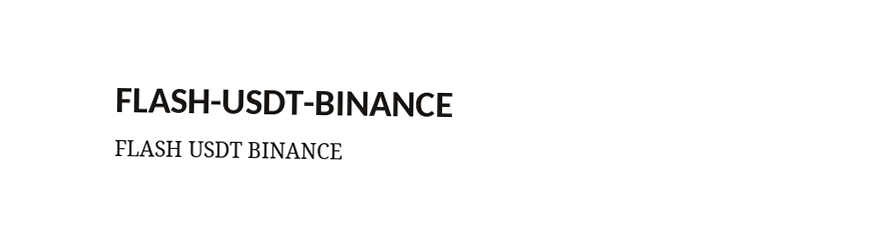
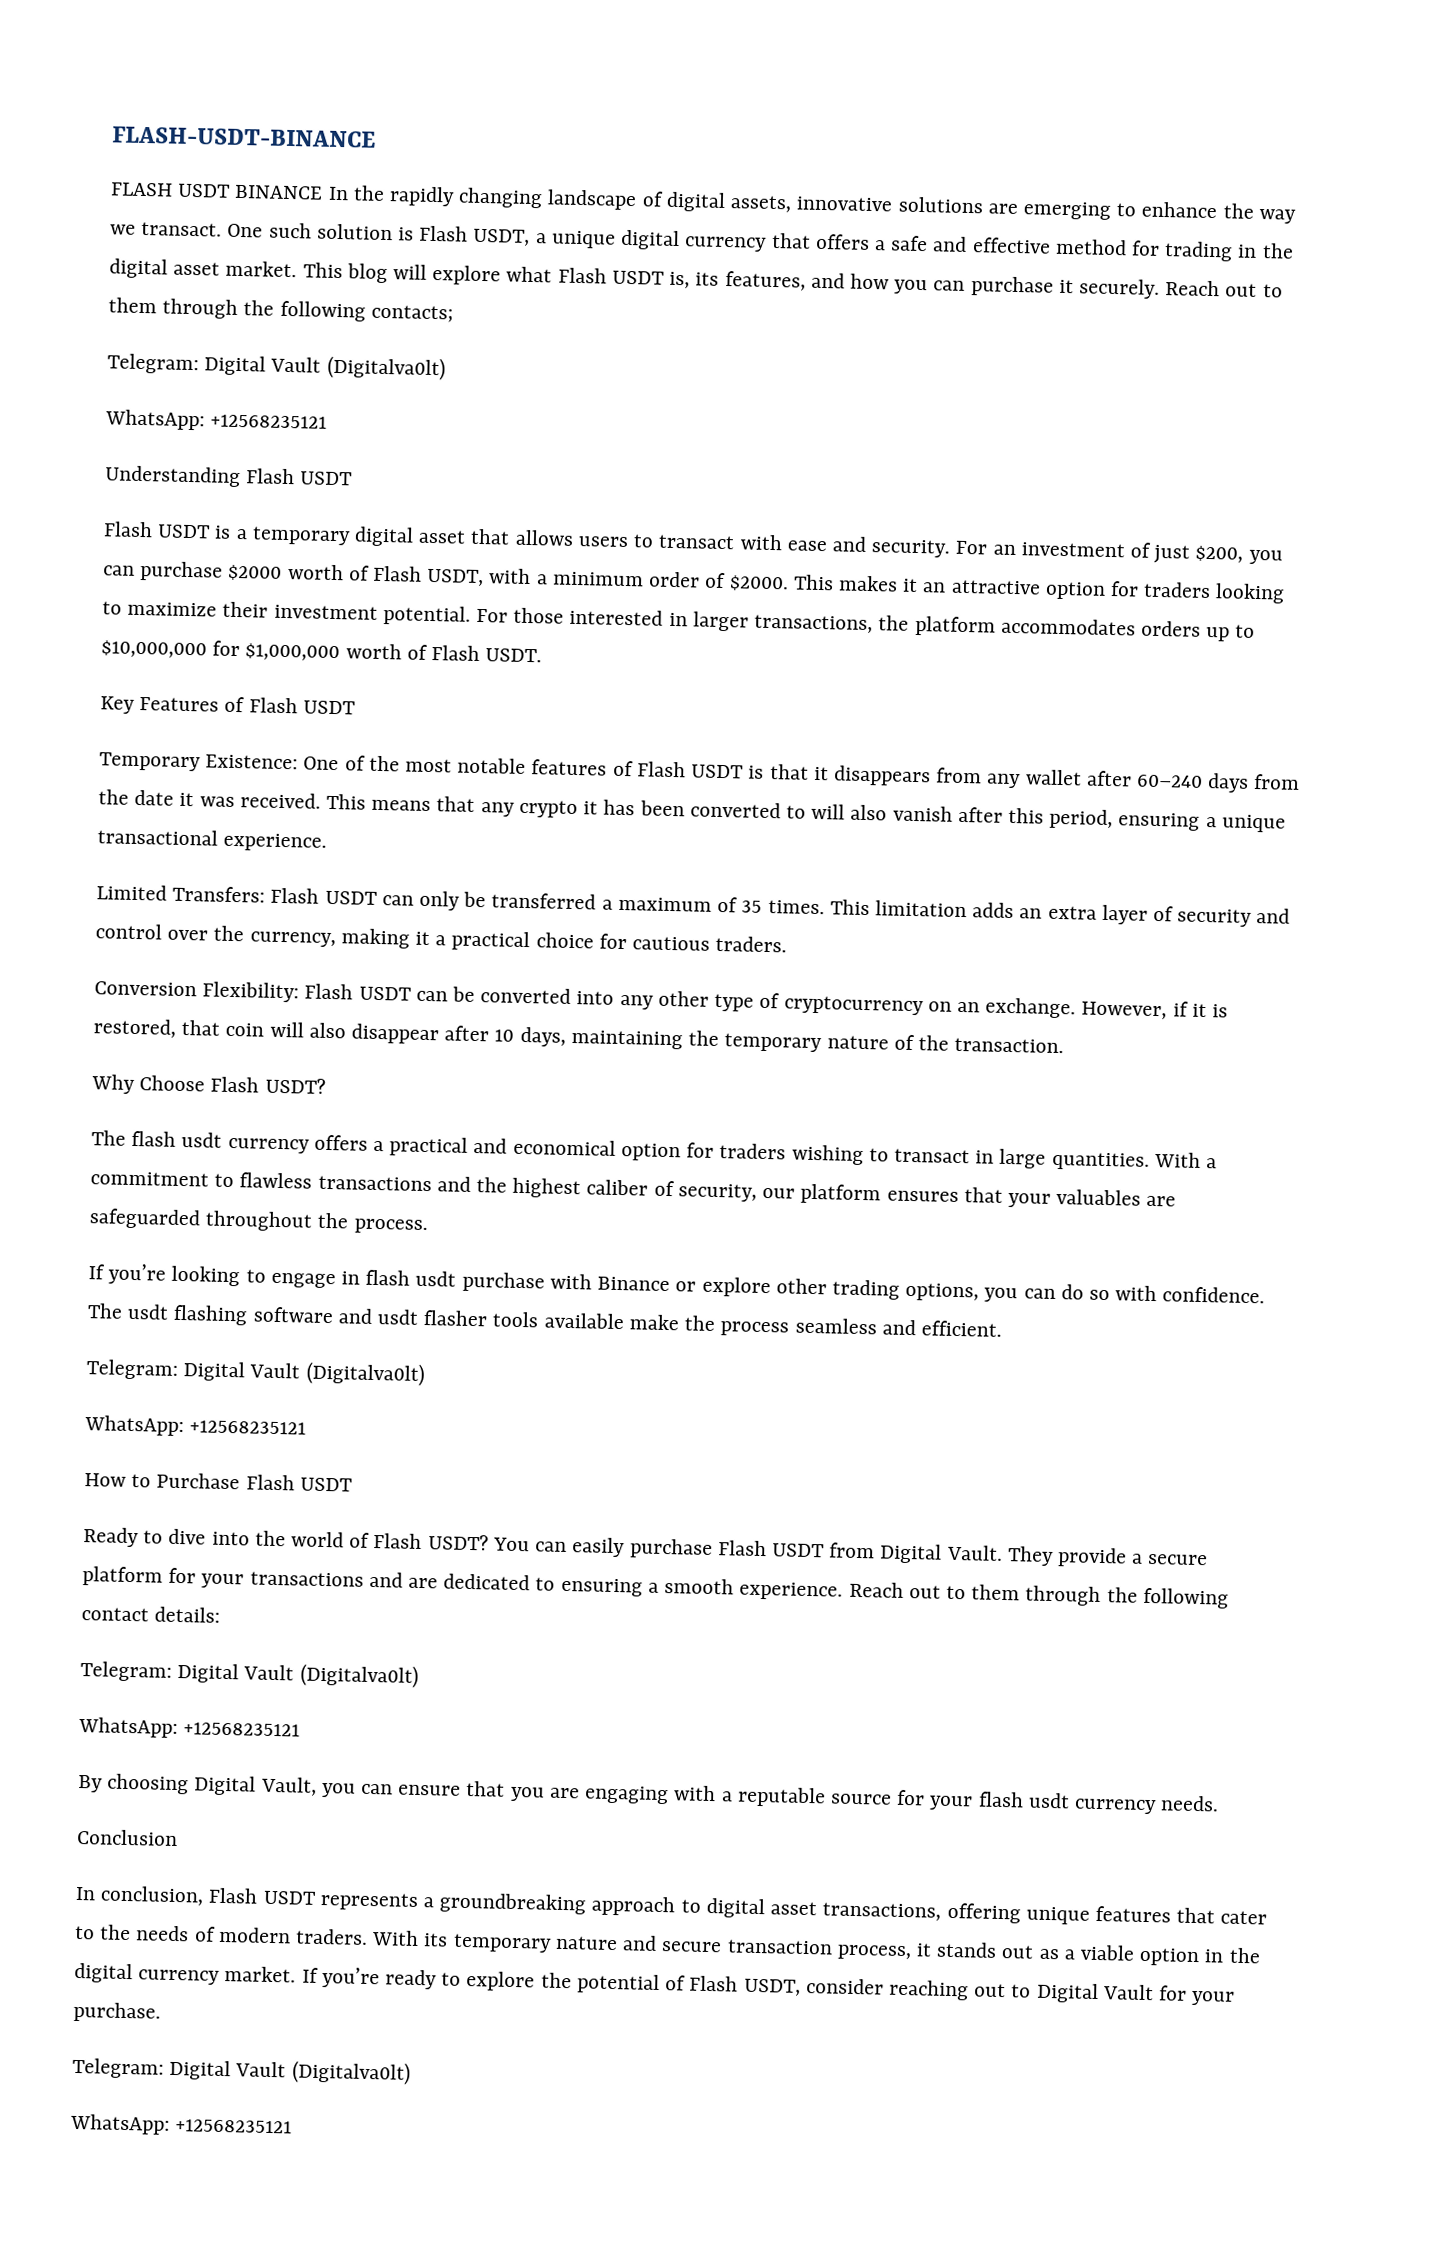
(344, 150) none -> [327,185,1296,224] [110,221,1294,262] [109,258,1283,299] [108,297,454,323] [107,353,446,381] [105,409,328,431] [104,465,353,488] [103,521,1283,565] [103,560,1286,604] [102,601,1256,642] [101,640,543,663] [100,696,355,715] [99,752,1301,793] [98,789,1286,833] [97,828,328,852] [96,884,1291,927] [95,923,788,953] [94,981,1228,1020] [93,1018,1065,1054] [91,1074,326,1094] [91,1130,1217,1171] [90,1171,1177,1208] [89,1208,428,1235] [88,1263,1266,1304] [87,1303,1002,1337] [86,1359,425,1387] [84,1415,307,1437] [84,1472,352,1492] [83,1527,1209,1568] [82,1566,1229,1609] [81,1606,221,1623] [80,1661,419,1688] [78,1716,301,1739] [78,1773,1220,1815] [76,1828,178,1847] [75,1885,1268,1925] [75,1924,1261,1967] [74,1962,1236,2006] [73,2001,161,2023] [72,2057,411,2085] [70,2113,293,2135] In the rapidly changing landscape of digital assets, innovative solutions are emerging to enhance the way we transact. One such solution is Flash USDT, a unique digital currency that offers a safe and effective method for trading in the digital asset market. This blog will explore what Flash USDT is, its features, and how you can purchase it securely. Reach out to them through the following contacts; // Telegram: Digital Vault (Digitalva0lt) // WhatsApp: +12568235121 // Understanding Flash USDT // Flash USDT is a temporary digital asset that allows users to transact with ease and security. For an investment of just $200, you can purchase $2000 worth of Flash USDT, with a minimum order of $2000. This makes it an attractive option for traders looking to maximize their investment potential. For those interested in larger transactions, the platform accommodates orders up to $10,000,000 for $1,000,000 worth of Flash USDT. // Key Features of Flash USDT // Temporary Existence: One of the most notable features of Flash USDT is that it disappears from any wallet after 60–240 days from the date it was received. This means that any crypto it has been converted to will also vanish after this period, ensuring a unique transactional experience. // Limited Transfers: Flash USDT can only be transferred a maximum of 35 times. This limitation adds an extra layer of security and control over the currency, making it a practical choice for cautious traders. // Conversion Flexibility: Flash USDT can be converted into any other type of cryptocurrency on an exchange. However, if it is restored, that coin will also disappear after 10 days, maintaining the temporary nature of the transaction. // Why Choose Flash USDT? // The flash usdt currency offers a practical and economical option for traders wishing to transact in large quantities. With a commitment to flawless transactions and the highest caliber of security, our platform ensures that your valuables are safeguarded throughout the process. // If you’re looking to engage in flash usdt purchase with Binance or explore other trading options, you can do so with confidence. The usdt flashing software and usdt flasher tools available make the process seamless and efficient. // Telegram: Digital Vault (Digitalva0lt) // WhatsApp: +12568235121 // How to Purchase Flash USDT // Ready to dive into the world of Flash USDT? You can easily purchase Flash USDT from Digital Vault. They provide a secure platform for your transactions and are dedicated to ensuring a smooth experience. Reach out to them through the following contact details: // Telegram: Digital Vault (Digitalva0lt) // WhatsApp: +12568235121 // By choosing Digital Vault, you can ensure that you are engaging with a reputable source for your flash usdt currency needs. // Conclusion // In conclusion, Flash USDT represents a groundbreaking approach to digital asset transactions, offering unique features that cater to the needs of modern traders. With its temporary nature and secure transaction process, it stands out as a viable option in the digital currency market. If you’re ready to explore the potential of Flash USDT, consider reaching out to Digital Vault for your purchase. // Telegram: Digital Vault (Digitalva0lt) // WhatsApp: +12568235121

